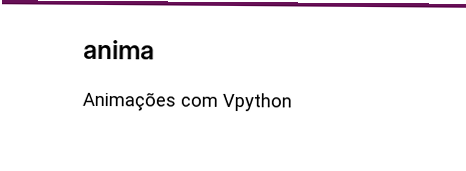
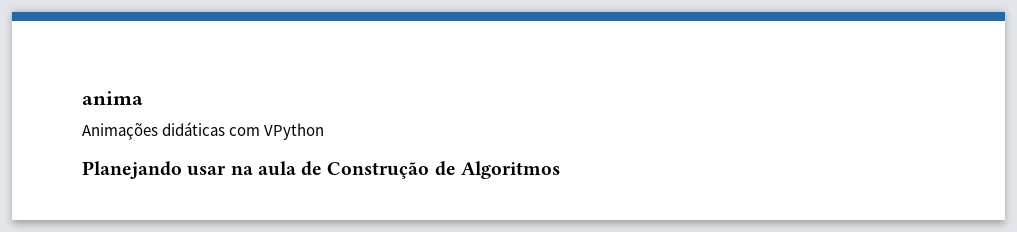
[180,92,292,112] com Vpython -> [162,122,325,140] [82,161,560,179] didáticas com VPython // Planejando usar na aula de Construção de Algoritmos

